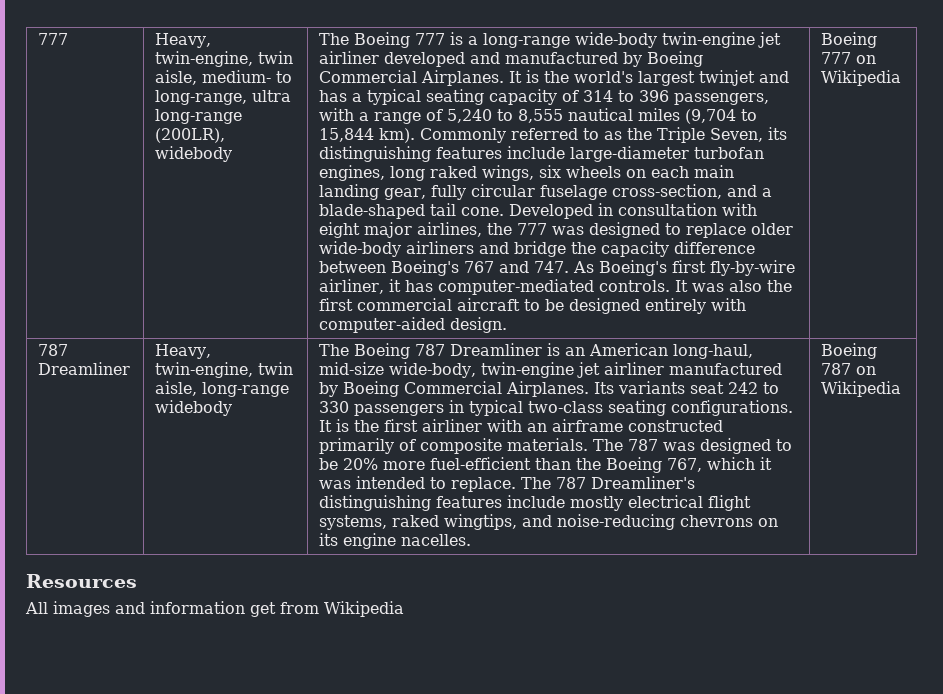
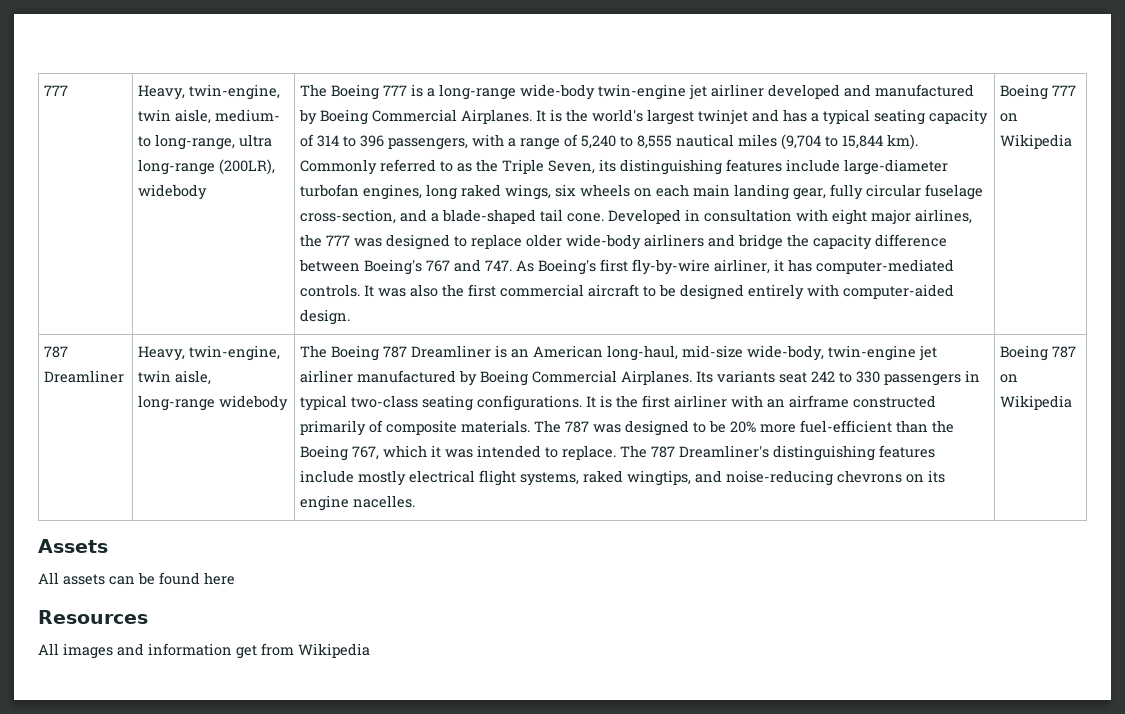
(902, 389) none -> [38,539,108,553] [38,572,235,585] // Assets // All assets can be found here

